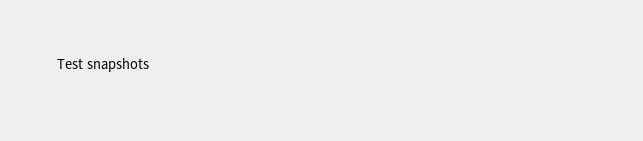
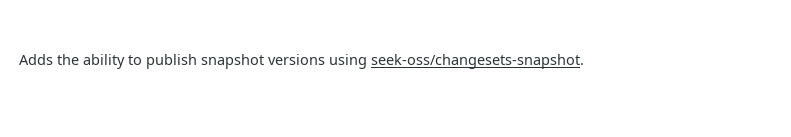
[57,58,149,72] Test snapshots -> [19,54,584,69] Adds the ability to publish snapshot versions using seek-oss/changesets-snapshot.

